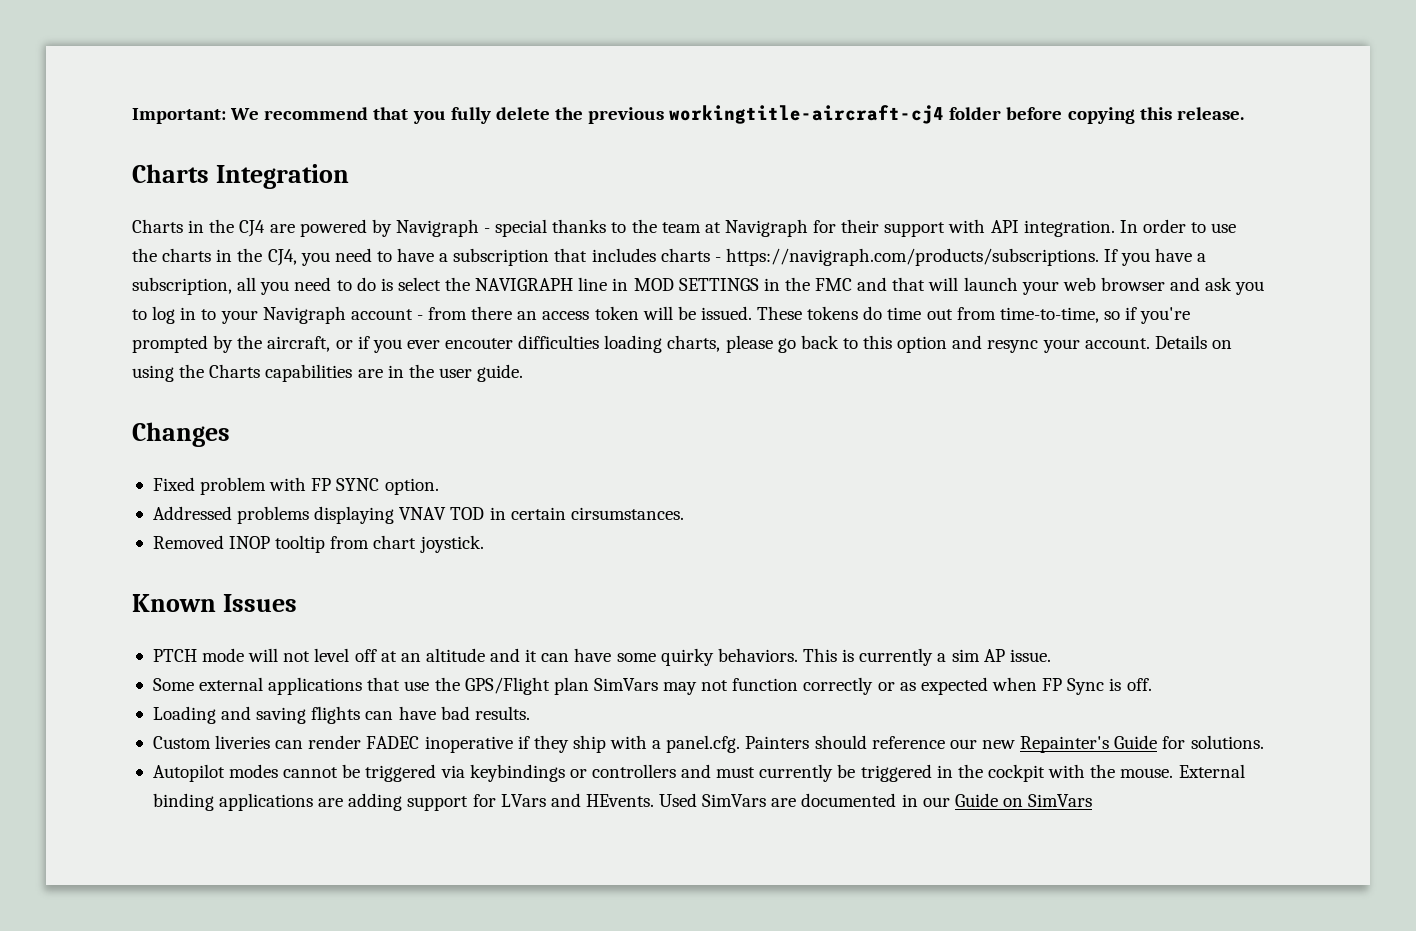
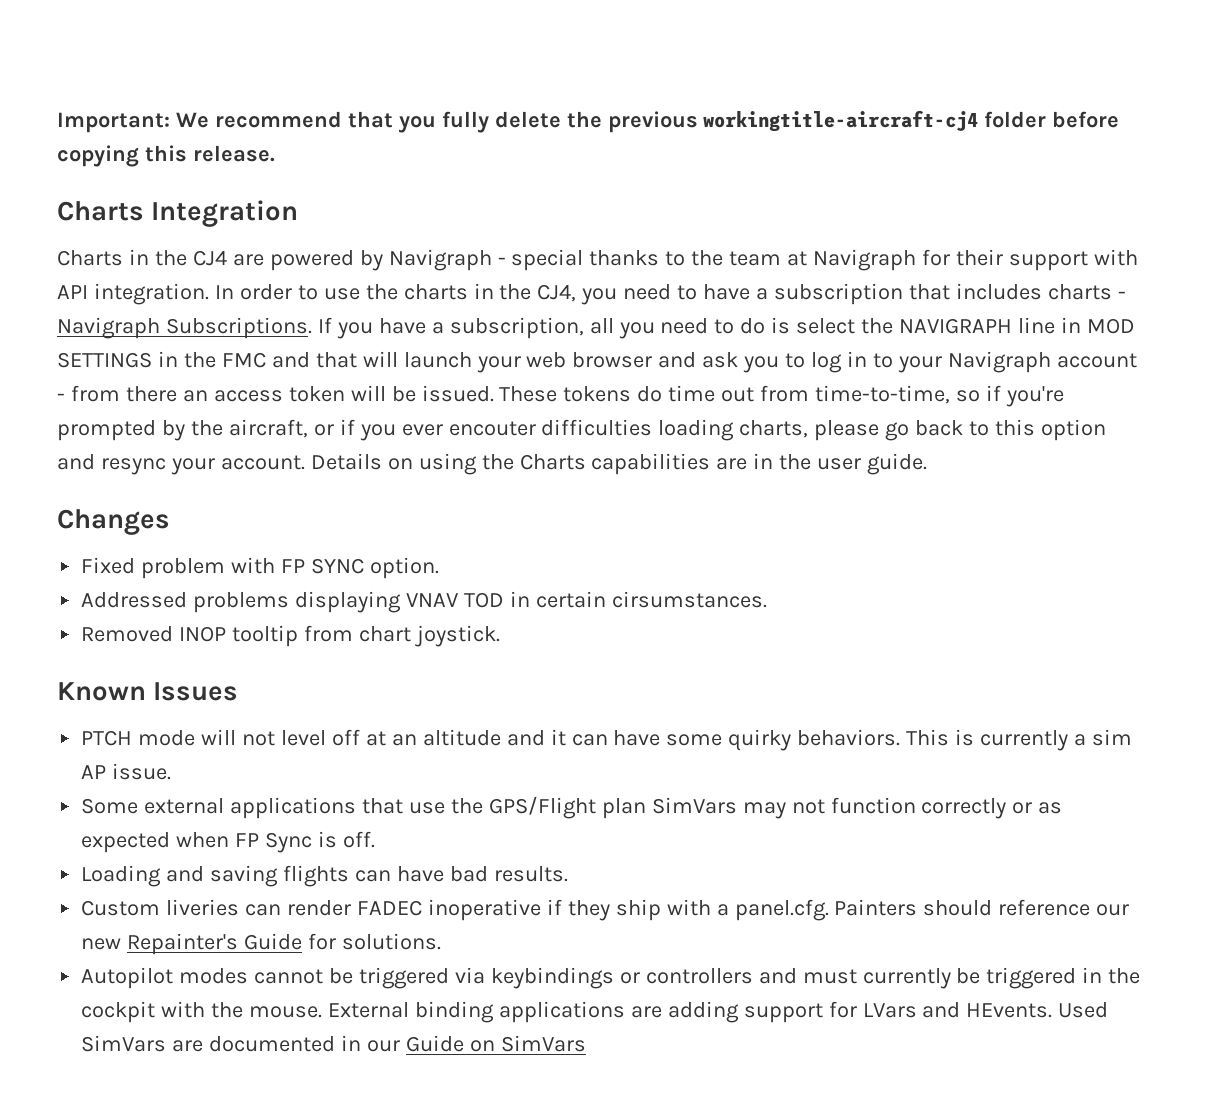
[725,248,1099,266] https://navigraph.com/products/subscriptions. -> [57,317,312,339] Navigraph Subscriptions.

